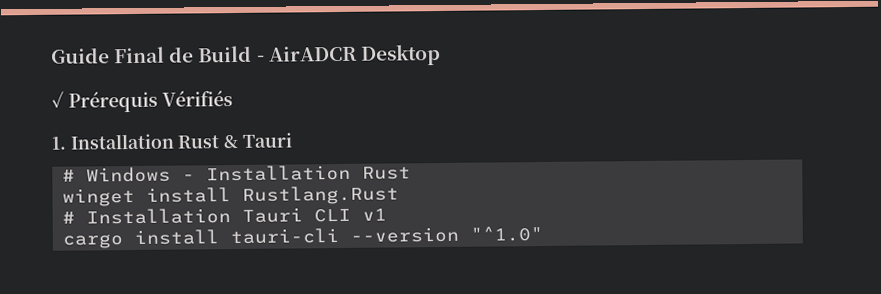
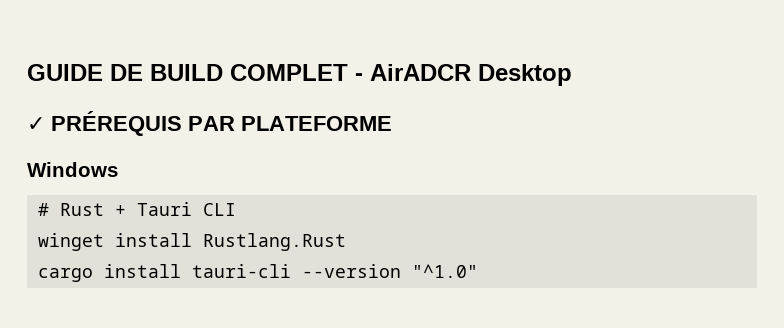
[51,45,253,64] Guide Final de Build -> [27,64,348,81] GUIDE DE BUILD COMPLET
[68,90,233,113] [51,132,292,150] [61,164,411,183] [61,185,399,207] [61,207,387,225] Prérequis Vérifiés // 1. Installation Rust & Tauri // # Windows - Installation Rust // winget install Rustlang.Rust // # Installation Tauri CLI v1 -> [51,111,392,136] [27,162,118,177] [38,202,237,216] [38,233,347,251] PRÉREQUIS PAR PLATEFORME // Windows // # Rust + Tauri CLI // winget install Rustlang.Rust

